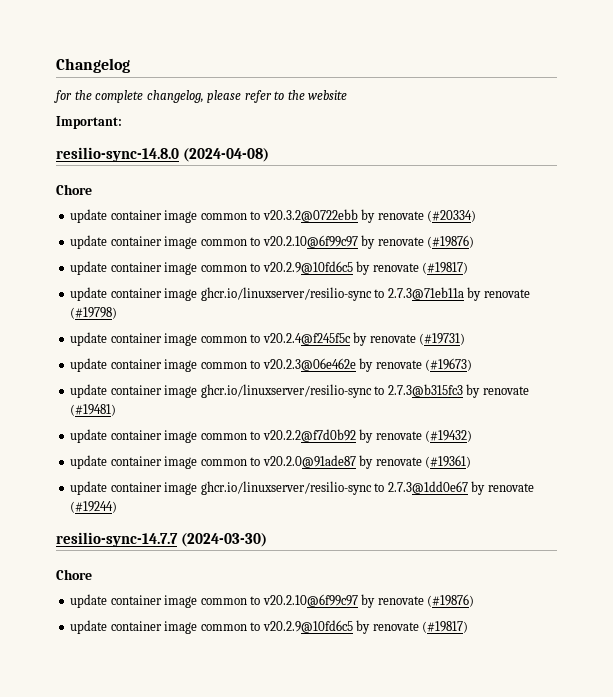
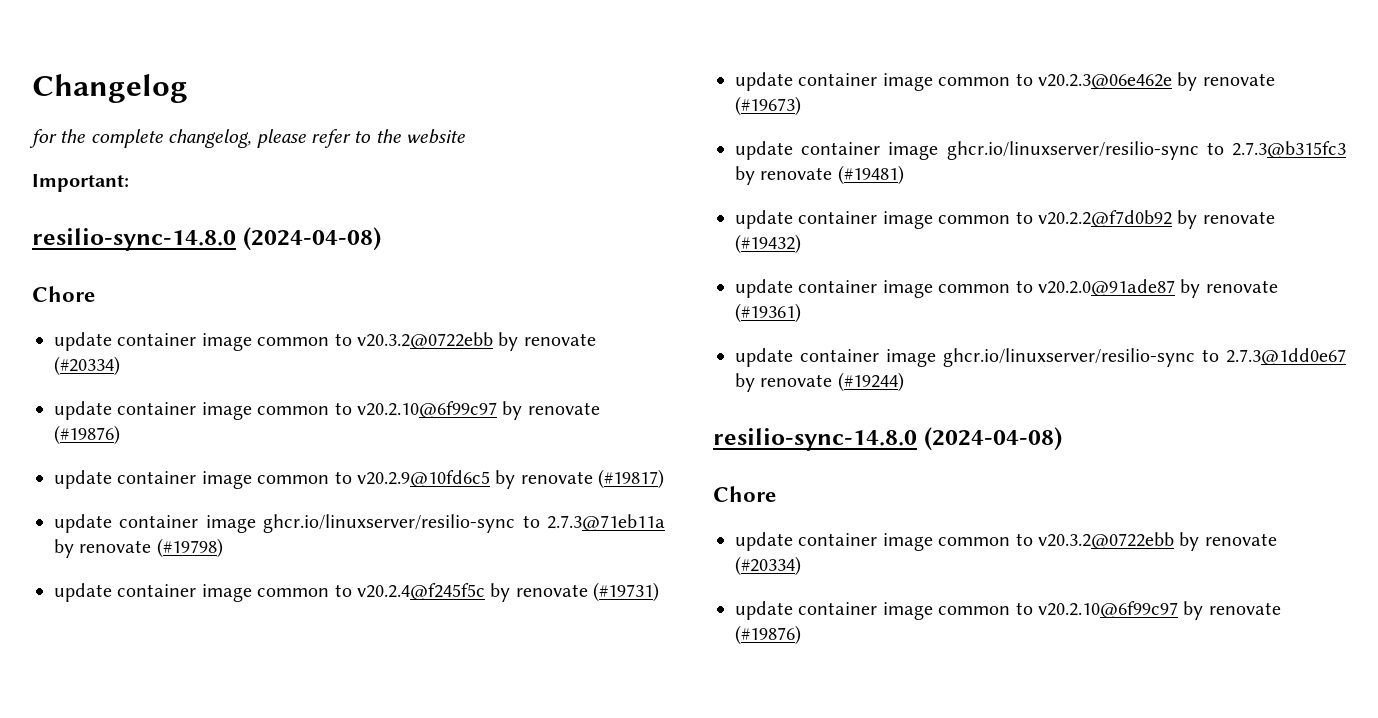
[56,532,267,547] [56,569,92,580] [70,594,475,608] [70,620,469,634] resilio-sync-14.7.7 (2024-03-30) // Chore // update container image common to v20.2.10@6f99c97 by renovate (#19876) // update container image common to v20.2.9@10fd6c5 by renovate (#19817) -> [713,427,1062,451] [713,486,776,502] [735,532,1277,551] [735,556,801,576] [735,601,1281,620] [735,625,801,645] resilio-sync-14.8.0 (2024-04-08) // Chore // update container image common to v20.3.2@0722ebb by renovate (#20334) // update container image common to v20.2.10@6f99c97 by renovate (#19876)

